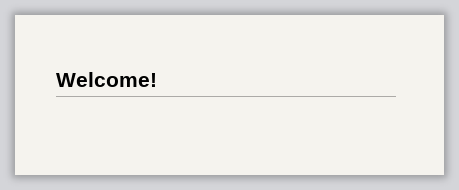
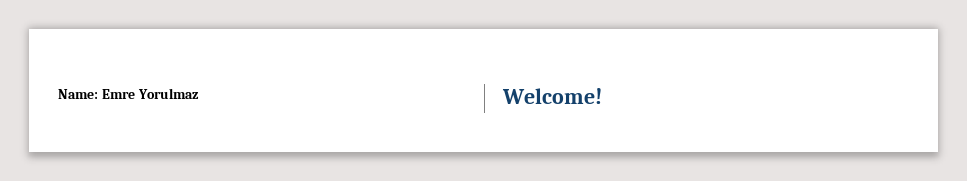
(56, 79) none -> [58,88,199,99] Name: Emre Yorulmaz //

